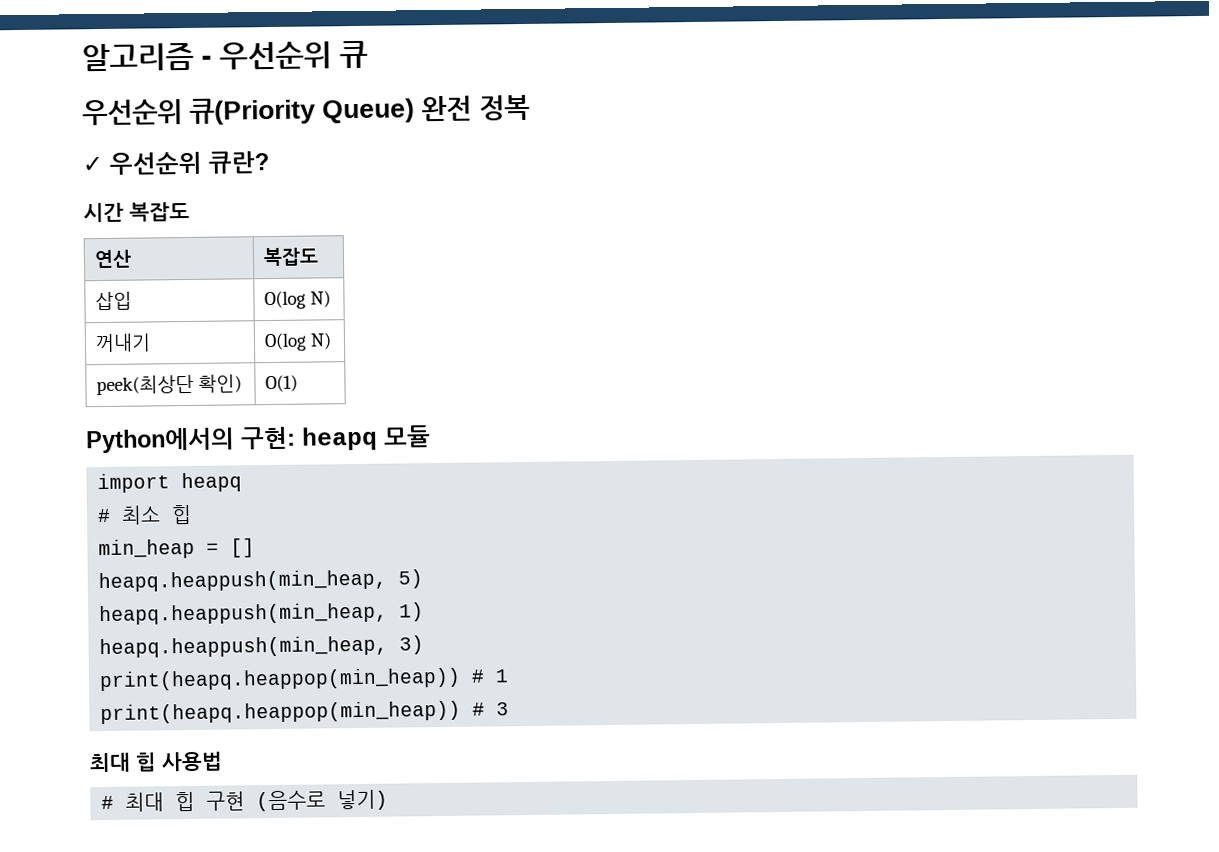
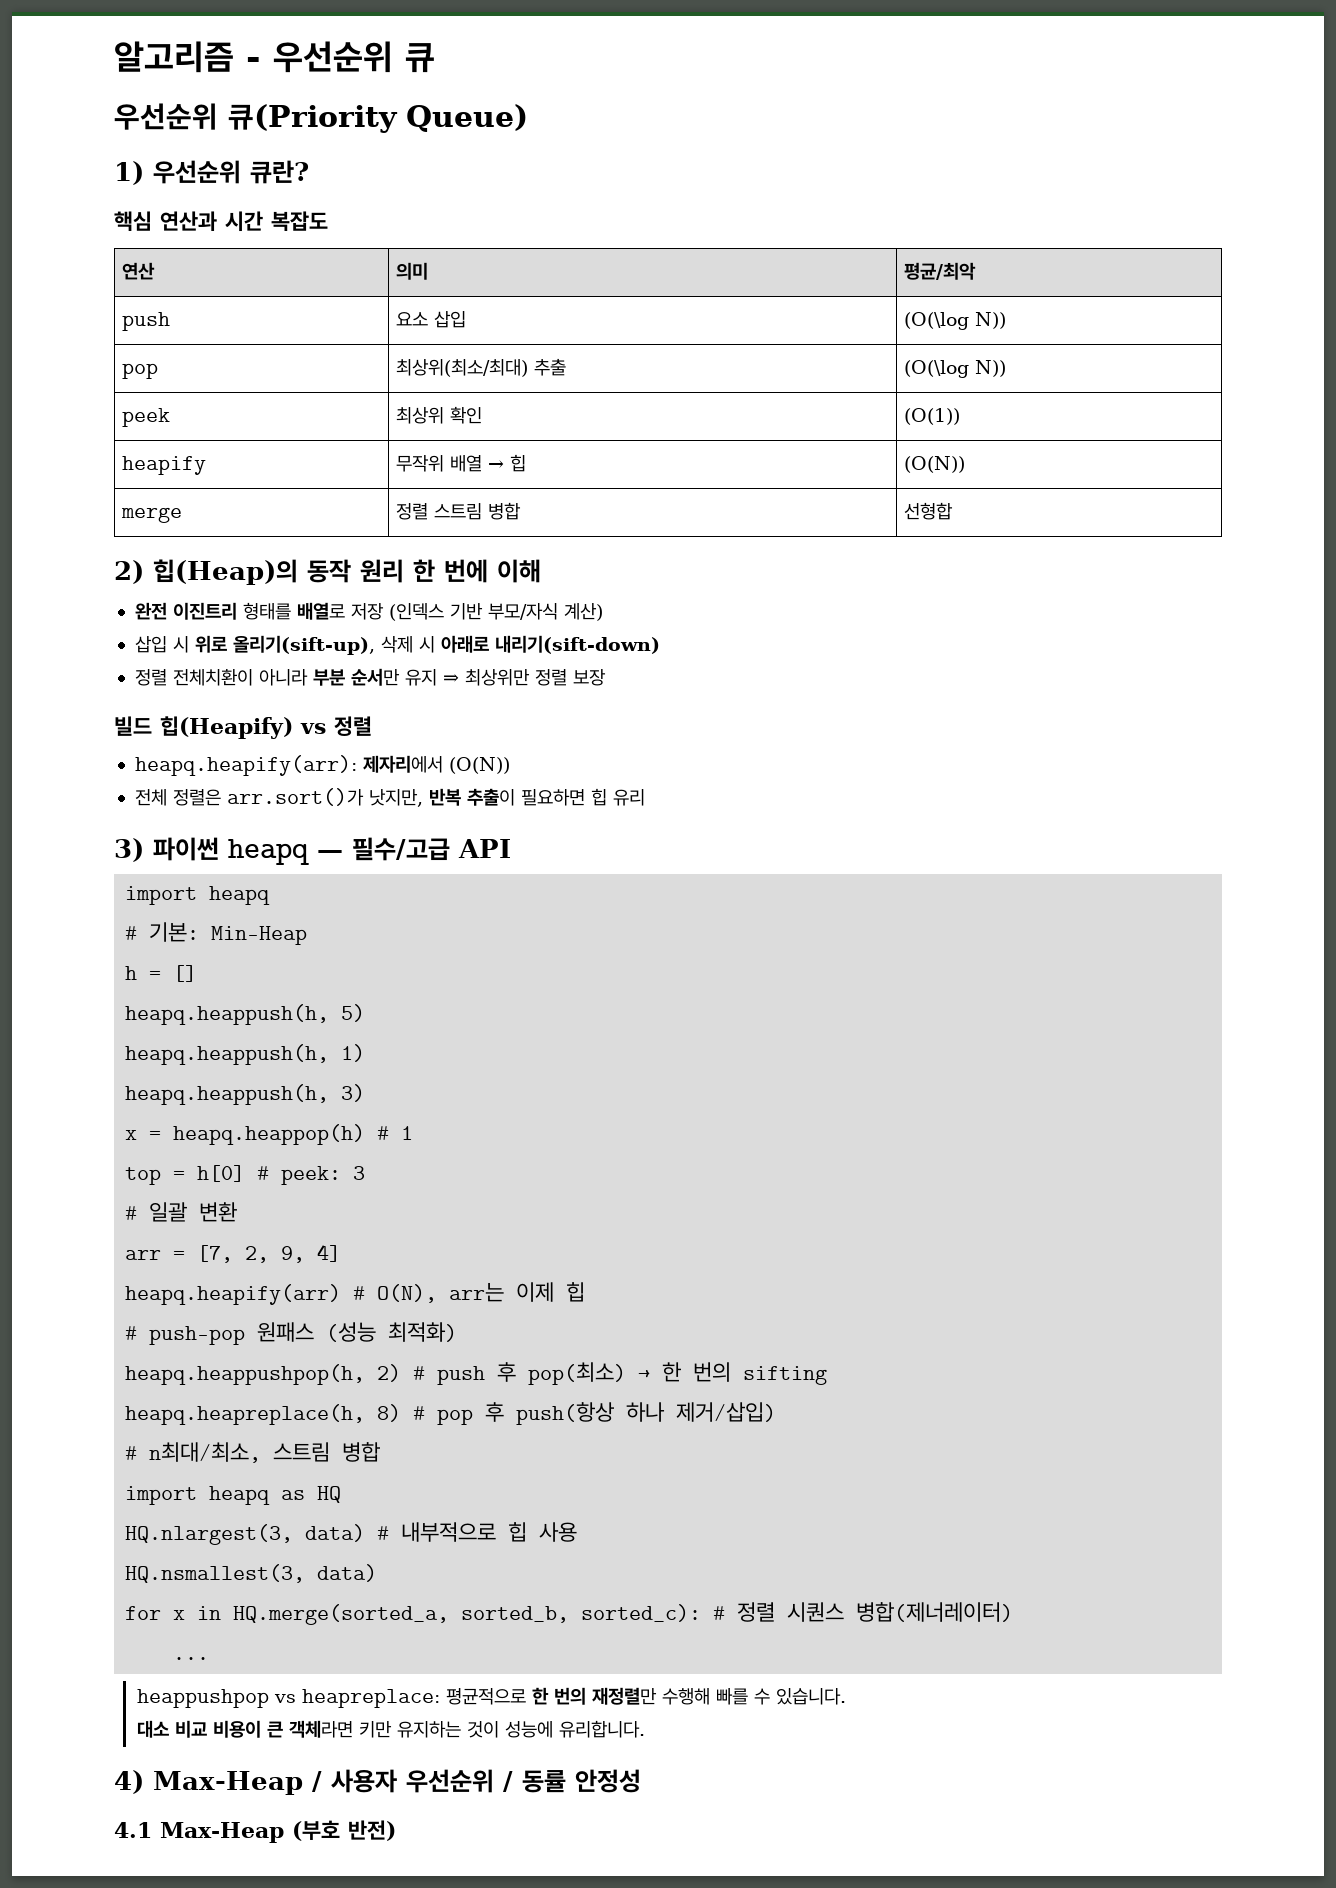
[421,94,530,122] [82,155,103,173] 완전 정복 // ✓ -> [114,161,144,185] // 1)
(269, 162) none -> [114,211,217,231] 핵심 연산과
[262,247,319,267] [94,291,132,311] [263,290,331,310] [94,333,151,353] [263,332,332,352] [95,374,242,396] [264,374,298,393] [86,425,431,454] 복잡도 // 삽입 | O(log N) // 꺼내기 | O(log N) // peek(최상단 확인) | O(1) // Python에서의 구현: heapq 모듈 -> [396,262,429,280] [904,262,977,280] [122,312,171,331] [396,311,467,328] [904,312,1007,330] [122,363,159,379] [396,358,567,377] [904,360,1007,378] [122,408,171,427] [396,406,483,424] [904,408,961,425] [122,456,207,475] [396,454,527,472] [904,456,966,473] [121,507,183,523] [396,502,522,520] [904,502,954,520] [114,559,541,585] [134,602,603,621] [134,635,660,655] [134,668,606,686] [114,716,372,739] [134,755,510,776] [134,788,645,807] [114,837,511,865] 의미 | 평균/최악 // push | 요소 삽입 | (O(\log N)) // pop | 최상위(최소/최대) 추출 | (O(\log N)) // peek | 최상위 확인 | (O(1)) // heapify | 무작위 배열 → 힙 | (O(N)) // merge | 정렬 스트림 병합 | 선형합 // 2) 힙(Heap)의 동작 원리 한 번에 이해 // 완전 이진트리 형태를 배열로 저장 (인덱스 기반 부모/자식 계산) // 삽입 시 위로 올리기(sift-up), 삭제 시 아래로 내리기(sift-down) // 정렬 전체치환이 아니라 부분 순서만 유지 ⇒ 최상위만 정렬 보장 // 빌드 힙(Heapify) vs 정렬 // heapq.heapify(arr): 제자리에서 (O(N)) // 전체 정렬은 arr.sort()가 낫지만, 반복 추출이 필요하면 힙 유리 // 3) 파이썬 heapq — 필수/고급 API
[121,504,193,525] [98,538,196,560] 최소 힙 // min_heap -> [149,922,308,945] [125,966,138,980] 기본: Min-Heap // h
[98,569,388,593] heapq.heappush(min_heap, -> [125,1004,330,1025] heapq.heappush(h,
[99,602,389,626] heapq.heappush(min_heap, -> [125,1044,330,1065] heapq.heappush(h,
[99,635,389,659] heapq.heappush(min_heap, -> [125,1084,330,1105] heapq.heappush(h,
[99,667,462,692] print(heapq.heappop(min_heap)) -> [125,1124,366,1145] x = heapq.heappop(h)
[100,700,510,725] [89,751,223,773] [101,789,389,812] print(heapq.heappop(min_heap)) # 3 // 최대 힙 사용법 // # 최대 힙 구현 (음수로 넣기) -> [125,1165,366,1185] [125,1202,238,1222] [125,1244,342,1263] [125,1282,586,1305] [125,1322,458,1345] [125,1362,828,1385] [125,1402,777,1425] [125,1442,381,1463] [125,1486,342,1505] [125,1522,578,1545] [125,1564,378,1583] [125,1602,1014,1625] [173,1657,210,1660] [136,1687,846,1708] [136,1720,645,1738] [114,1769,641,1795] [114,1820,396,1843] top = h[0] # peek: 3 // # 일괄 변환 // arr = [7, 2, 9, 4] // heapq.heapify(arr) # O(N), arr는 이제 힙 // # push-pop 원패스 (성능 최적화) // heapq.heappushpop(h, 2) # push 후 pop(최소) → 한 번의 sifting // heapq.heapreplace(h, 8) # pop 후 push(항상 하나 제거/삽입) // # n최대/최소, 스트림 병합 // import heapq as HQ // HQ.nlargest(3, data) # 내부적으로 힙 사용 // HQ.nsmallest(3, data) // for x in HQ.merge(sorted_a, sorted_b, sorted_c): # 정렬 시퀀스 병합(제너레이터) // ... // heappushpop vs heapreplace: 평균적으로 한 번의 재정렬만 수행해 빠를 수 있습니다. // 대소 비교 비용이 큰 객체라면 키만 유지하는 것이 성능에 유리합니다. // 4) Max-Heap / 사용자 우선순위 / 동률 안정성 // 4.1 Max-Heap (부호 반전)

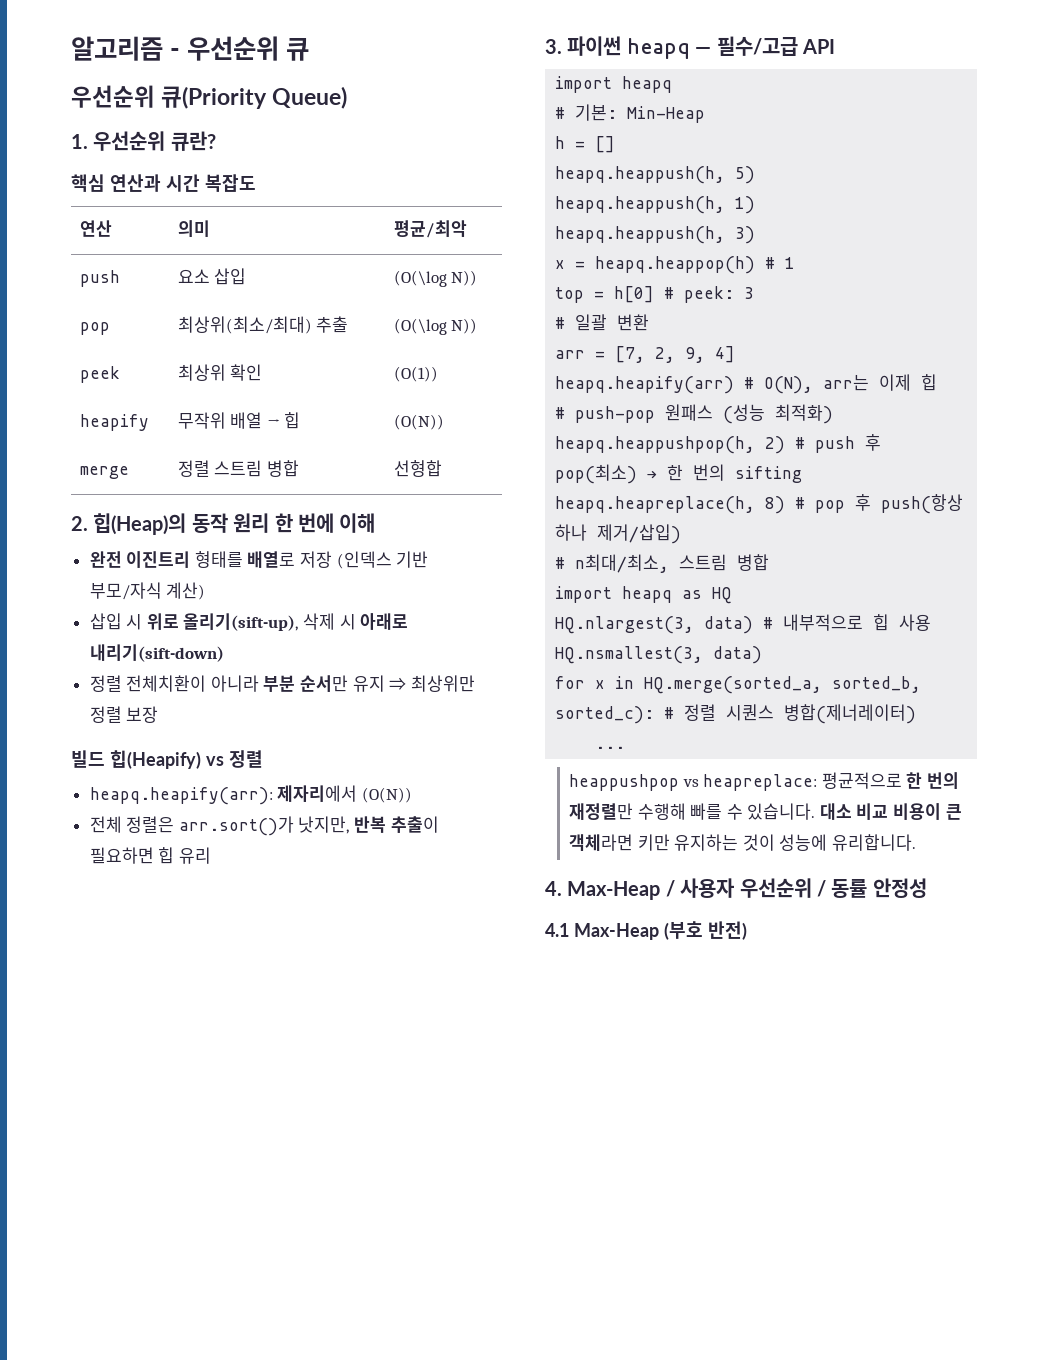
[114,161,144,185] 1) -> [71,134,88,149] 1.
[114,560,144,584] 2) -> [71,516,88,531] 2.
[114,838,144,862] 3) -> [545,39,562,54] 3.
(846, 1696) // -> (816, 811) none
[114,1770,144,1794] 4) -> [545,881,562,896] 4.

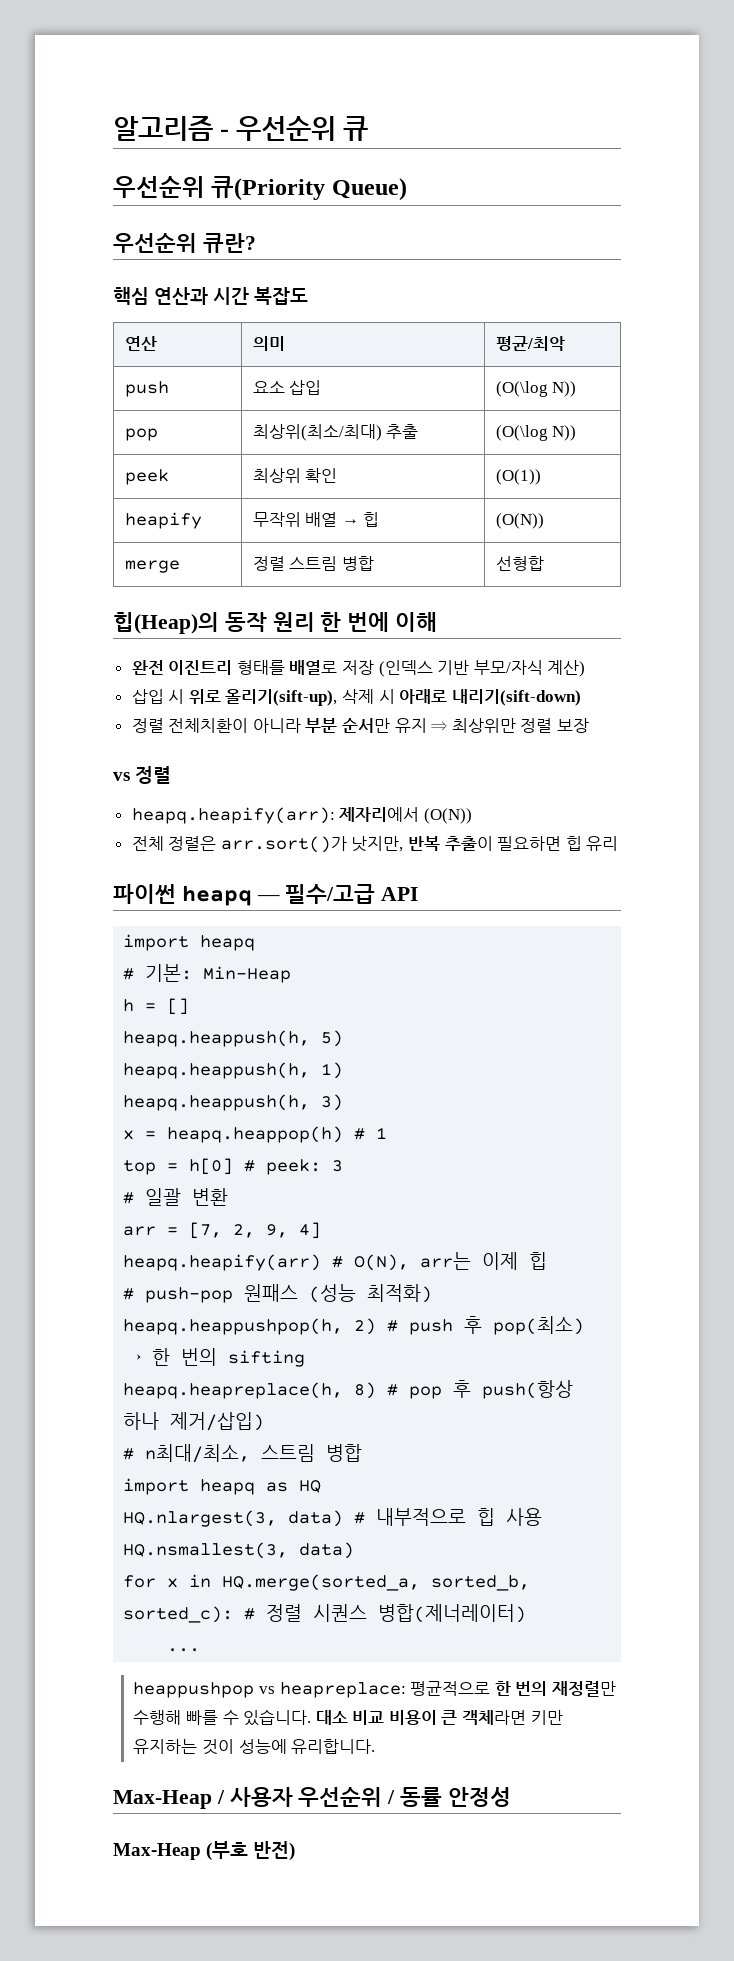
[71,134,88,149] 1. -> (407, 189) none
[71,516,88,531] 2. -> (544, 563) none
[71,750,201,769] 빌드 힙(Heapify) -> (590, 725) none
[545,39,562,54] 3. -> (619, 843) none
[545,881,562,896] 4. -> (376, 1746) none
[545,923,569,937] 4.1 -> (511, 1797) none

